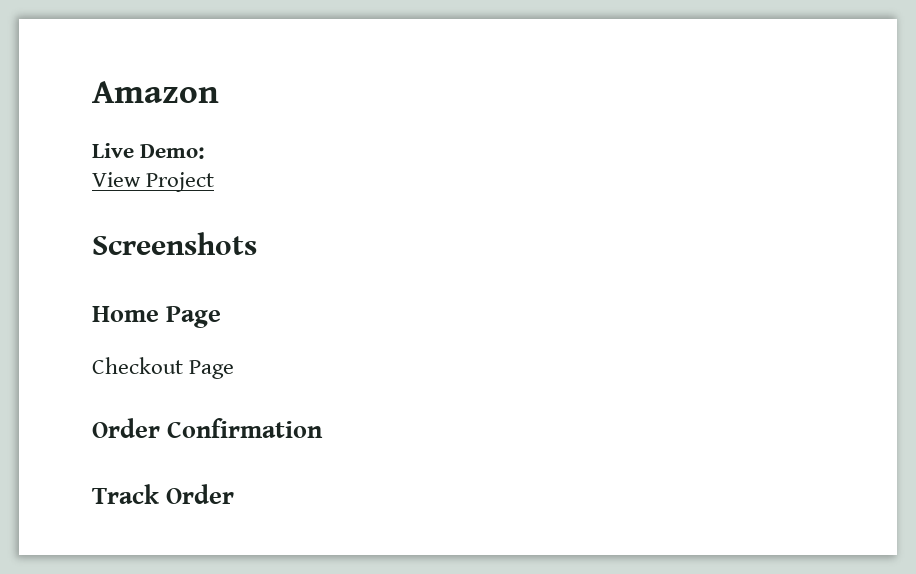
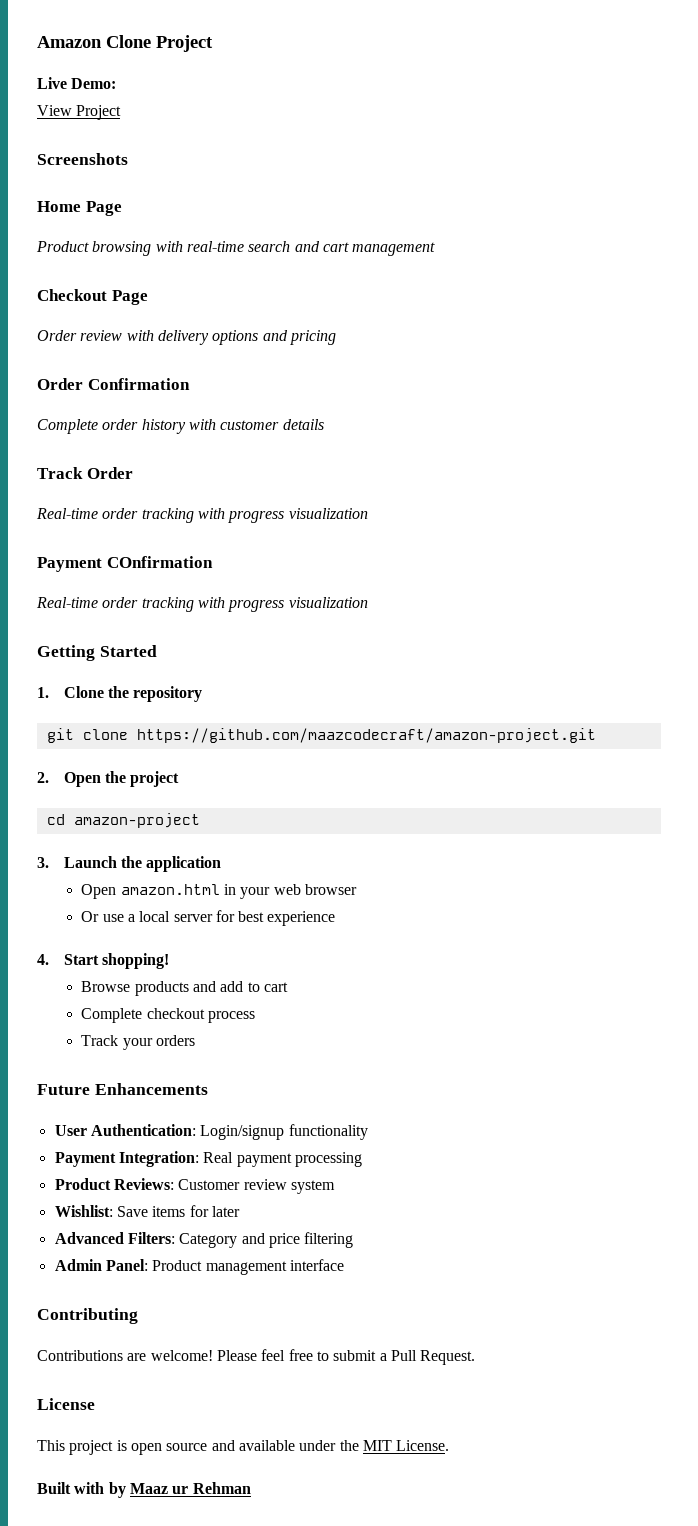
(219, 92) none -> [106,35,213,52] Clone Project
[92,357,235,379] [92,418,324,438] [92,484,235,504] Checkout Page // Order Confirmation // Track Order -> [36,241,436,256] [37,289,148,305] [37,330,336,345] [37,378,190,390] [37,419,324,434] [37,467,133,479] [36,508,368,523] [37,556,213,572] [36,597,368,612] [37,645,157,661] [37,686,203,702] [46,728,596,743] [37,771,180,787] [46,813,200,828] [37,856,222,872] [81,884,357,899] [81,910,336,926] [37,953,169,969] [81,981,288,996] [81,1008,255,1023] [81,1035,195,1050] [37,1083,208,1095] [54,1124,368,1140] [54,1151,362,1167] [54,1178,335,1194] [54,1205,240,1217] [54,1232,354,1248] [54,1259,344,1275] [37,1308,138,1324] [37,1349,476,1365] [37,1398,95,1410] [37,1440,450,1455] [37,1482,251,1498] Product browsing with real-time search and cart management // Checkout Page // Order review with delivery options and pricing // Order Confirmation // Complete order history with customer details // Track Order // Real-time order tracking with progress visualization // Payment COnfirmation // Real-time order tracking with progress visualization // Getting Started // 1. Clone the repository // git clone https://github.com/maazcodecraft/amazon-project.git // 2. Open the project // cd amazon-project // 3. Launch the application // Open amazon.html in your web browser // Or use a local server for best experience // 4. Start shopping! // Browse products and add to cart // Complete checkout process // Track your orders // Future Enhancements // User Authentication: Login/signup functionality // Payment Integration: Real payment processing // Product Reviews: Customer review system // Wishlist: Save items for later // Advanced Filters: Category and price filtering // Admin Panel: Product management interface // Contributing // Contributions are welcome! Please feel free to submit a Pull Request. // License // This project is open source and available under the MIT License. // Built with by Maaz ur Rehman

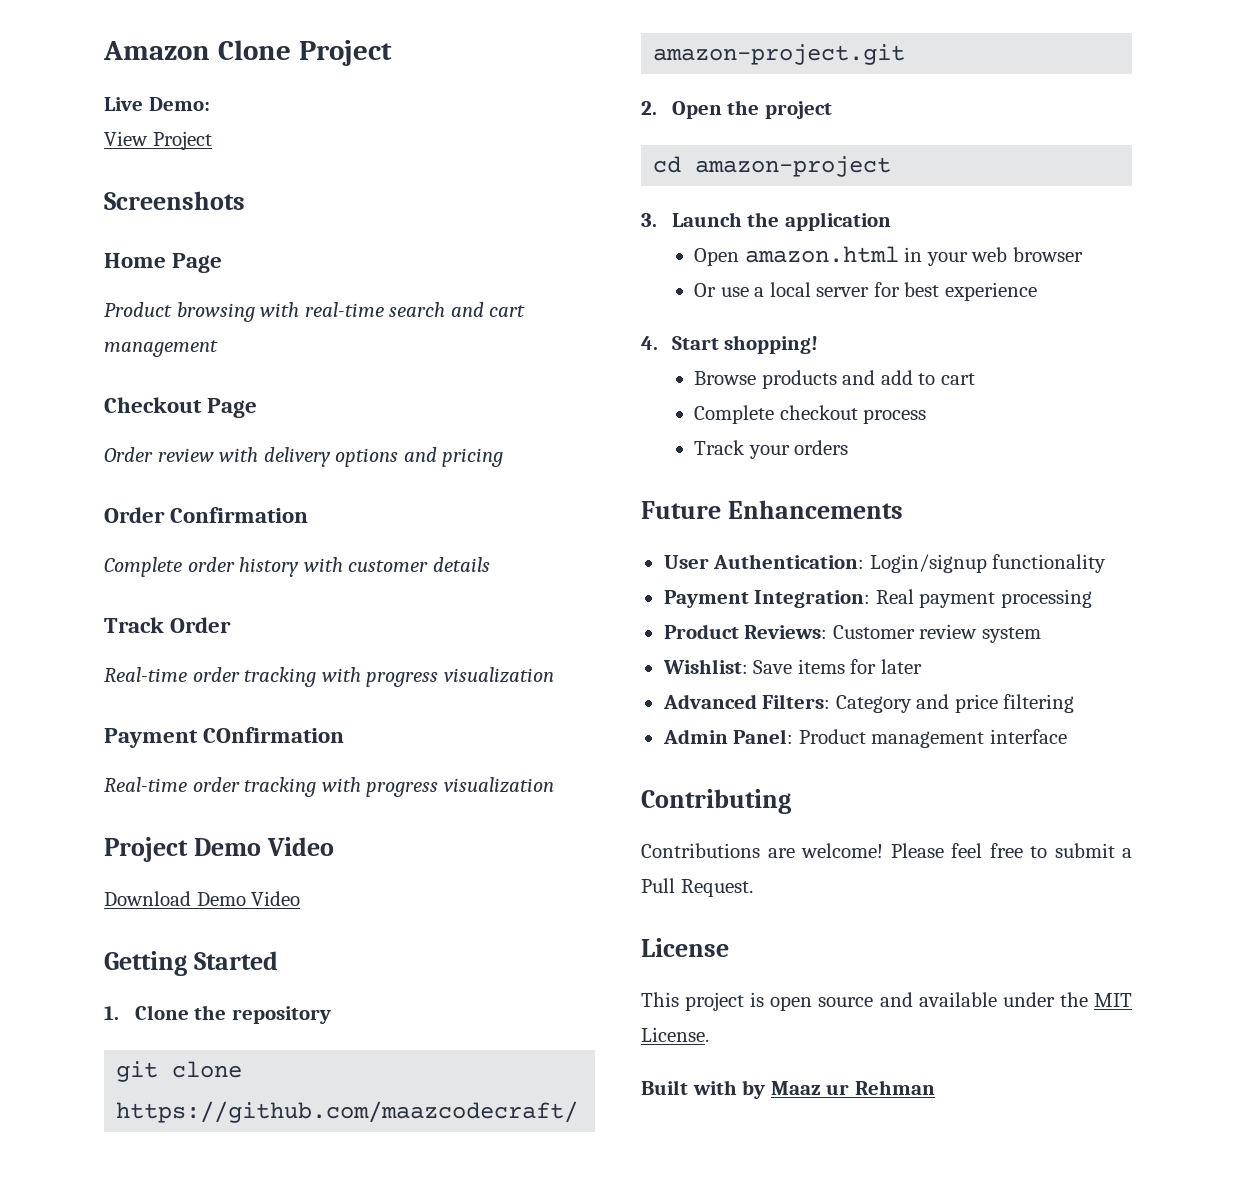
(368, 602) none -> [104,837,334,862] [104,891,301,906] // Project Demo Video // Download Demo Video

